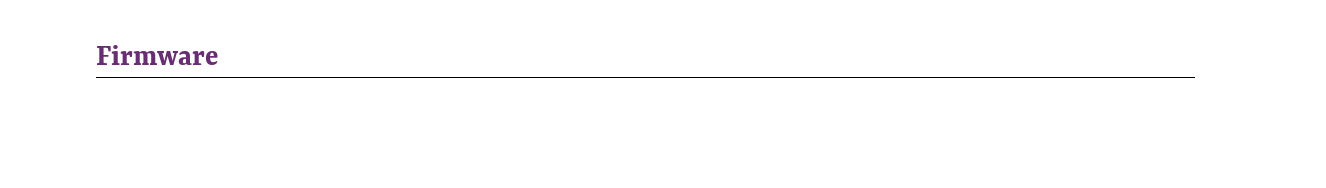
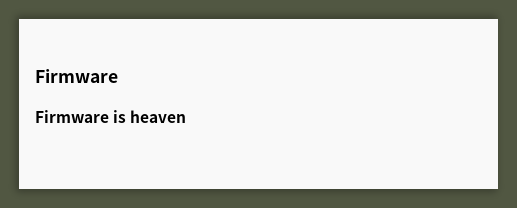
[96,45,218,65] Firmware -> [35,69,118,83] [35,110,187,123] Firmware // Firmware is heaven

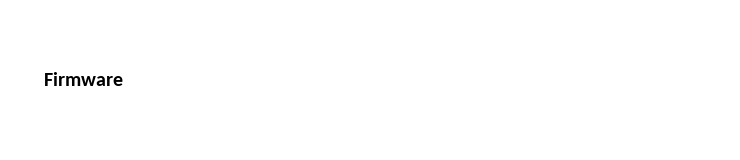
[35,69,118,83] [35,110,187,123] Firmware // Firmware is heaven -> [44,72,123,86] Firmware

